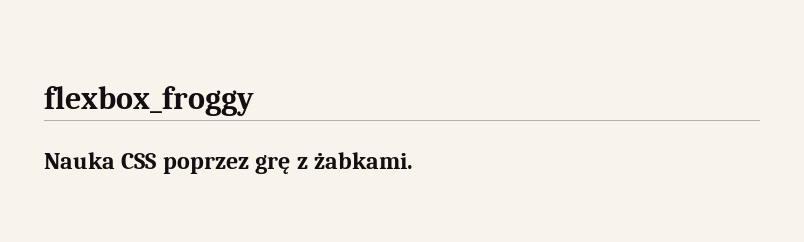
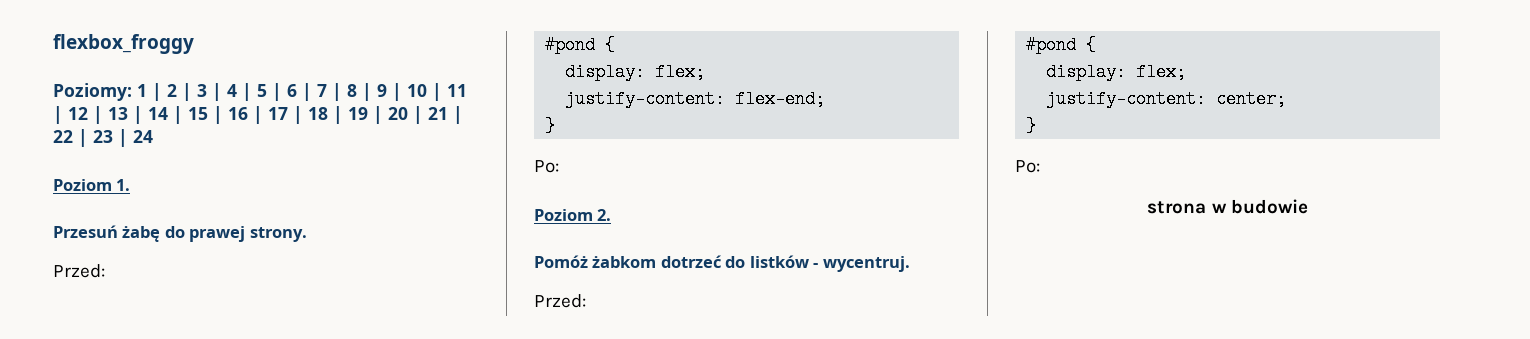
[44,152,414,174] Nauka CSS poprzez grę z żabkami. -> [53,83,467,101] [53,106,463,124] [53,129,153,147] [53,179,131,191] [53,225,307,242] [53,264,105,278] [545,36,616,54] [565,63,706,81] [565,90,826,108] [545,117,556,135] [534,160,559,173] [534,209,612,221] [534,255,910,272] [534,294,586,308] [1026,36,1097,54] [1046,63,1187,81] [1046,90,1287,108] [1026,117,1037,135] [1015,160,1040,173] [1147,199,1308,214] Poziomy: 1 | 2 | 3 | 4 | 5 | 6 | 7 | 8 | 9 | 10 | 11 | 12 | 13 | 14 | 15 | 16 | 17 | 18 | 19 | 20 | 21 | 22 | 23 | 24 // Poziom 1. // Przesuń żabę do prawej strony. // Przed: // #pond { // display: flex; // justify-content: flex-end; // } // Po: // Poziom 2. // Pomóż żabkom dotrzeć do listków - wycentruj. // Przed: // #pond { // display: flex; // justify-content: center; // } // Po: // strona w budowie

